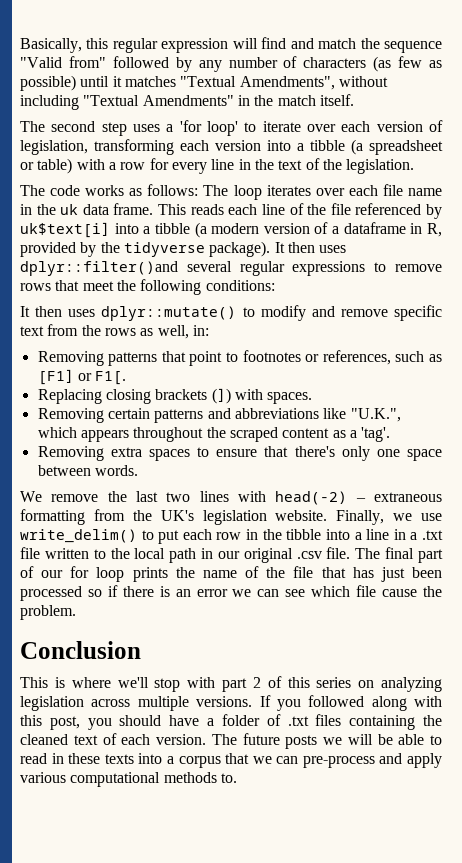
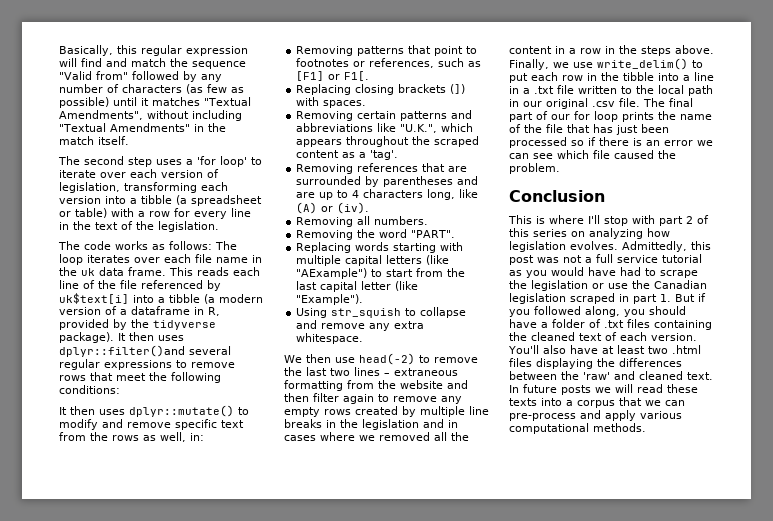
[110,446,443,461] [37,465,138,476] [20,491,42,502] extra spaces to ensure that there's only one space between words. // We -> [357,163,468,172] [296,176,479,187] [296,189,479,200] [296,202,370,214] [296,216,429,227] [296,229,456,240] [296,242,464,253] [296,255,450,266] [296,268,466,279] [296,281,419,292] [296,294,364,305] [296,307,467,318] [296,320,425,331] [296,333,364,344] [284,353,430,365] references that are surrounded by parentheses and are up to 4 characters long, like (A) or (iv). // Removing all numbers. // Removing the word "PART". // Replacing words starting with multiple capital letters (like "AExample") to start from the last capital letter (like "Example"). // Using str_squish to collapse and remove any extra whitespace. // We then use head(-2) to
[238,491,348,505] with head(-2) -> (380, 371) none
[160,510,328,525] UK's legislation website. -> [400,380,468,389] [284,393,462,404] [284,406,489,417] [284,419,458,430] [284,432,469,441] [509,45,714,56] website and then filter again to remove any empty rows created by multiple line breaks in the legislation and in cases where we removed all the content in a row in the steps above.
[382,589,418,597] cause -> [614,150,654,159] caused
[117,677,149,688] we'll -> [588,215,600,224] I'll
[20,695,442,711] [20,715,80,730] legislation across multiple versions. If you followed along with this post, -> [647,228,670,237] [509,241,711,252] [509,254,702,265] [509,267,698,278] [509,280,707,291] [509,293,706,304] [509,306,620,317] how legislation evolves. Admittedly, this post was not a full service tutorial as you would have had to scrape the legislation or use the Canadian legislation scraped in part 1. But if you followed along,
[211,733,442,749] [20,753,64,764] The future posts we will be able to read in -> [508,345,701,354] [509,358,682,369] [509,371,713,380] [509,384,663,395] You'll also have at least two .html files displaying the differences between the 'raw' and cleaned text. In future posts we will read
[163,772,237,783] methods to. -> [593,423,646,432] methods.

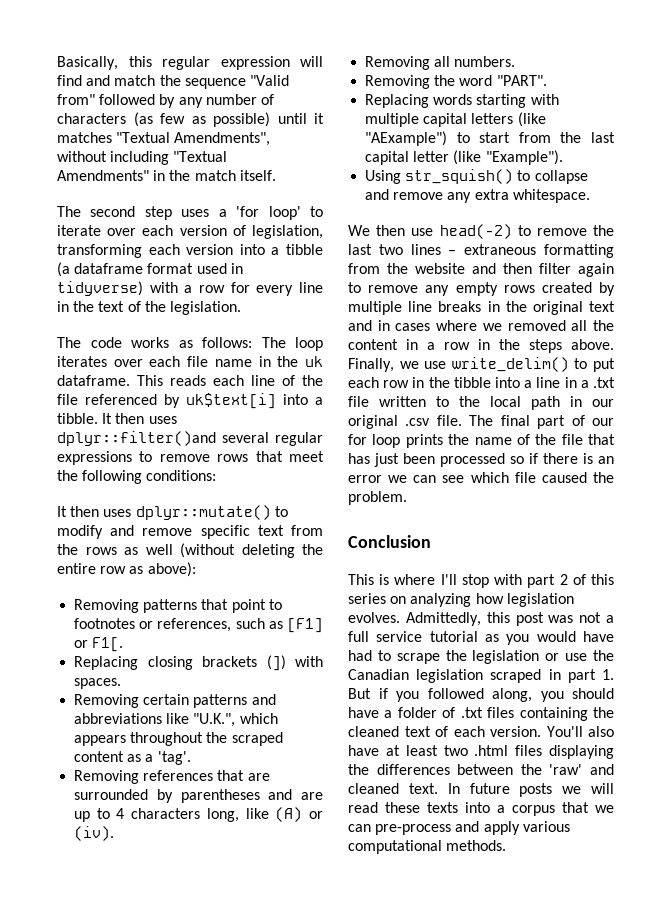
[191,195,262,206] [59,208,107,218] spreadsheet or table) -> [74,263,243,274] [57,281,143,296] dataframe format used in tidyverse)
[99,267,166,276] data frame. -> [57,375,130,386] dataframe.
[169,294,263,304] [59,306,220,316] [59,319,216,330] [59,332,114,343] tibble (a modern version of a dataframe in R, provided by the tidyverse package). -> [57,413,98,424] tibble.
[160,432,204,442] well, in: -> [145,543,323,558] [57,562,196,577] well (without deleting the entire row as above):
[331,308,402,318] str_squish -> [405,169,514,184] str_squish()
[362,419,419,430] legislation -> [532,301,615,315] original text

